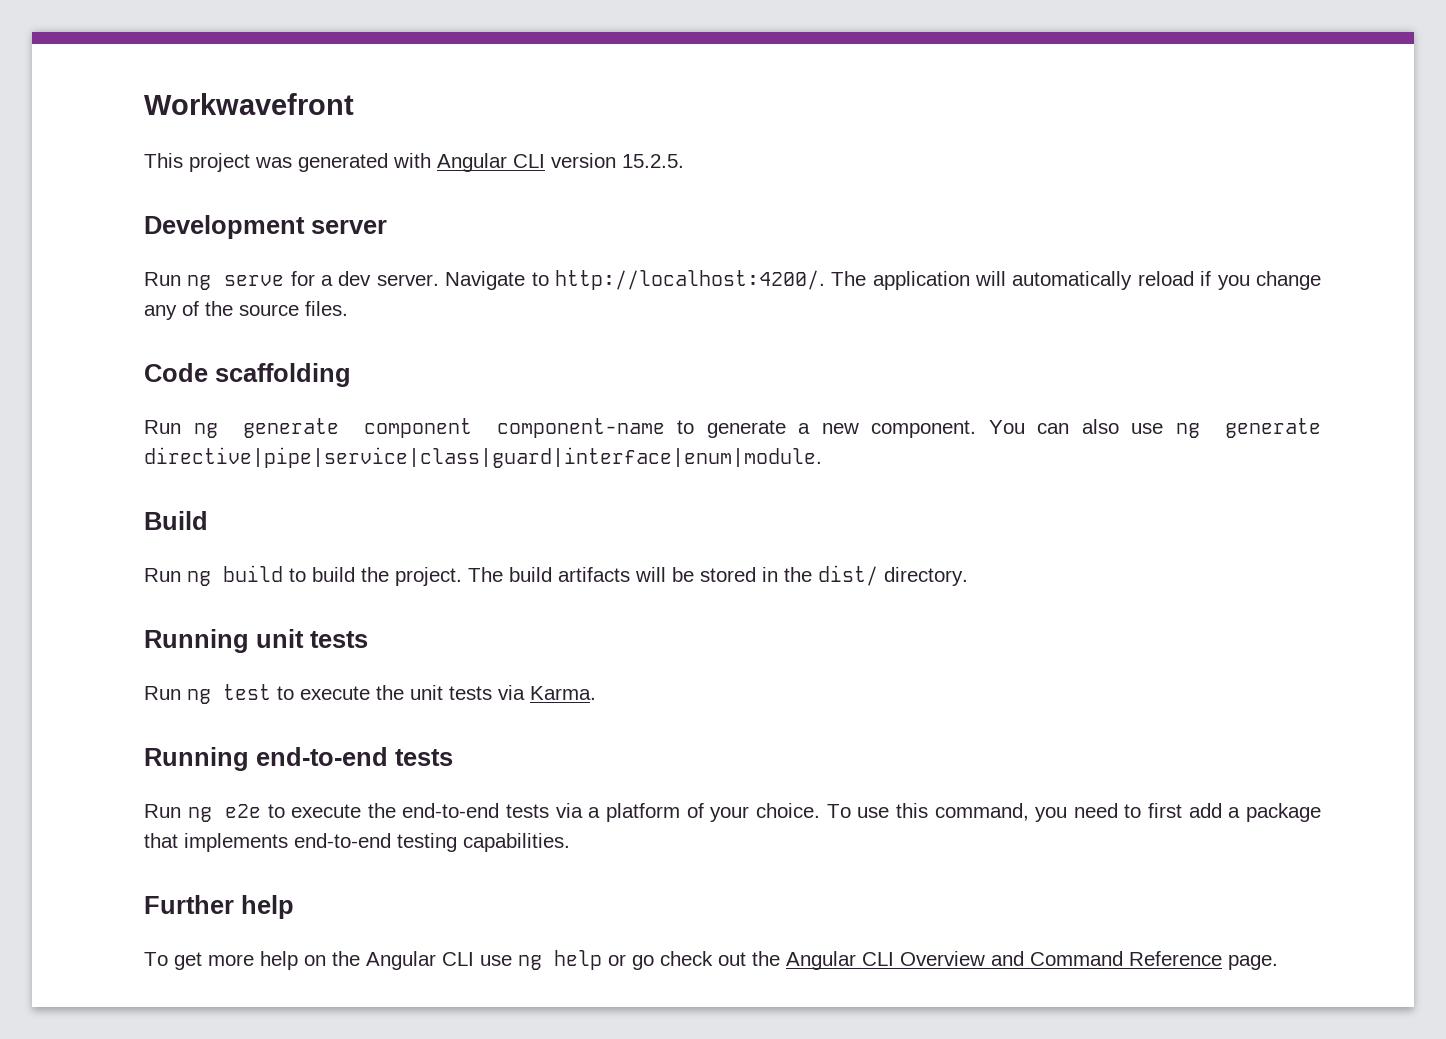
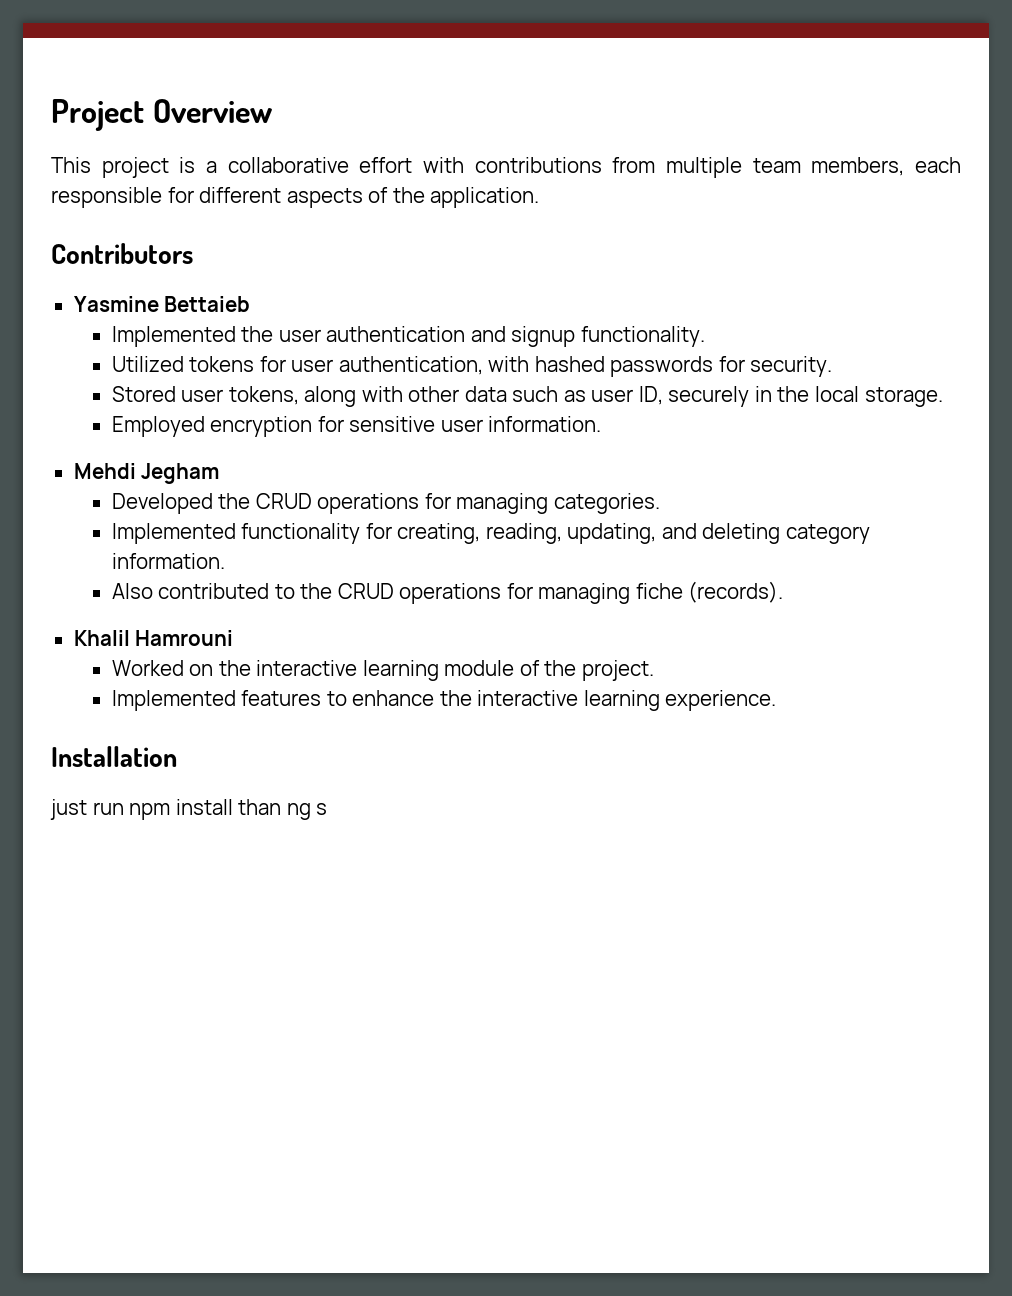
[144,93,354,115] Workwavefront -> [51,99,272,131] Project Overview
[255,153,684,172] [144,215,387,239] [144,270,1322,290] [144,301,348,320] [144,363,351,387] [144,418,1321,438] [144,447,822,468] [144,511,208,530] [144,565,968,586] [144,629,368,653] [144,684,596,704] [144,747,453,771] [144,803,1322,822] [144,833,570,852] [144,895,294,919] [144,950,1278,970] was generated with Angular CLI version 15.2.5. // Development server // Run ng serve for a dev server. Navigate to http://localhost:4200/. The application will automatically reload if you change any of the source files. // Code scaffolding // Run ng generate component component-name to generate a new component. You can also use ng generate directive|pipe|service|class|guard|interface|enum|module. // Build // Run ng build to build the project. The build artifacts will be stored in the dist/ directory. // Running unit tests // Run ng test to execute the unit tests via Karma. // Running end-to-end tests // Run ng e2e to execute the end-to-end tests via a platform of your choice. To use this command, you need to first add a package that implements end-to-end testing capabilities. // Further help // To get more help on the Angular CLI use ng help or go check out the Angular CLI Overview and Command Reference page. -> [179,157,961,178] [51,187,540,208] [51,243,193,264] [73,296,251,312] [111,326,705,347] [111,356,833,377] [111,386,943,407] [111,416,602,437] [73,463,220,484] [111,493,660,514] [111,523,870,544] [111,553,225,569] [111,581,784,604] [73,630,234,646] [111,660,654,681] [111,690,777,711] [51,746,177,767] [50,799,328,820] is a collaborative effort with contributions from multiple team members, each responsible for different aspects of the application. // Contributors // Yasmine Bettaieb // Implemented the user authentication and signup functionality. // Utilized tokens for user authentication, with hashed passwords for security. // Stored user tokens, along with other data such as user ID, securely in the local storage. // Employed encryption for sensitive user information. // Mehdi Jegham // Developed the CRUD operations for managing categories. // Implemented functionality for creating, reading, updating, and deleting category information. // Also contributed to the CRUD operations for managing fiche (records). // Khalil Hamrouni // Worked on the interactive learning module of the project. // Implemented features to enhance the interactive learning experience. // Installation // just run npm install than ng s

